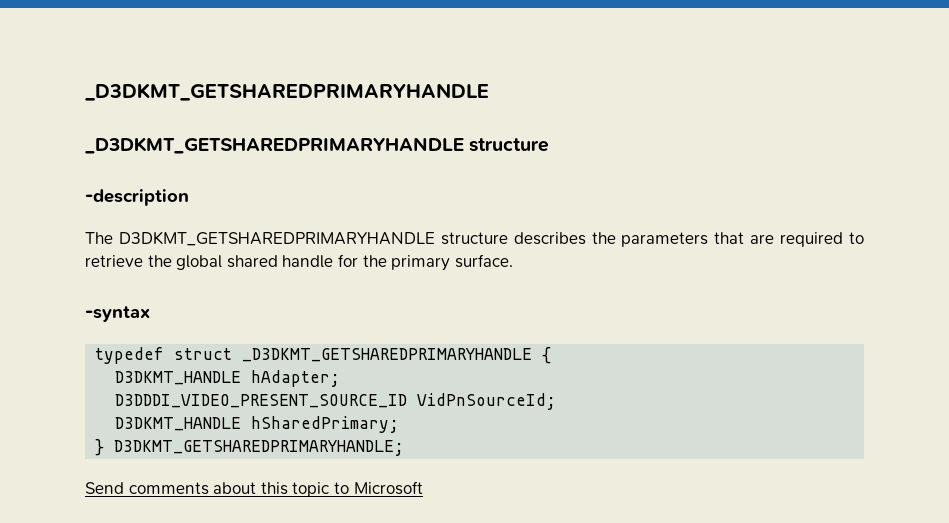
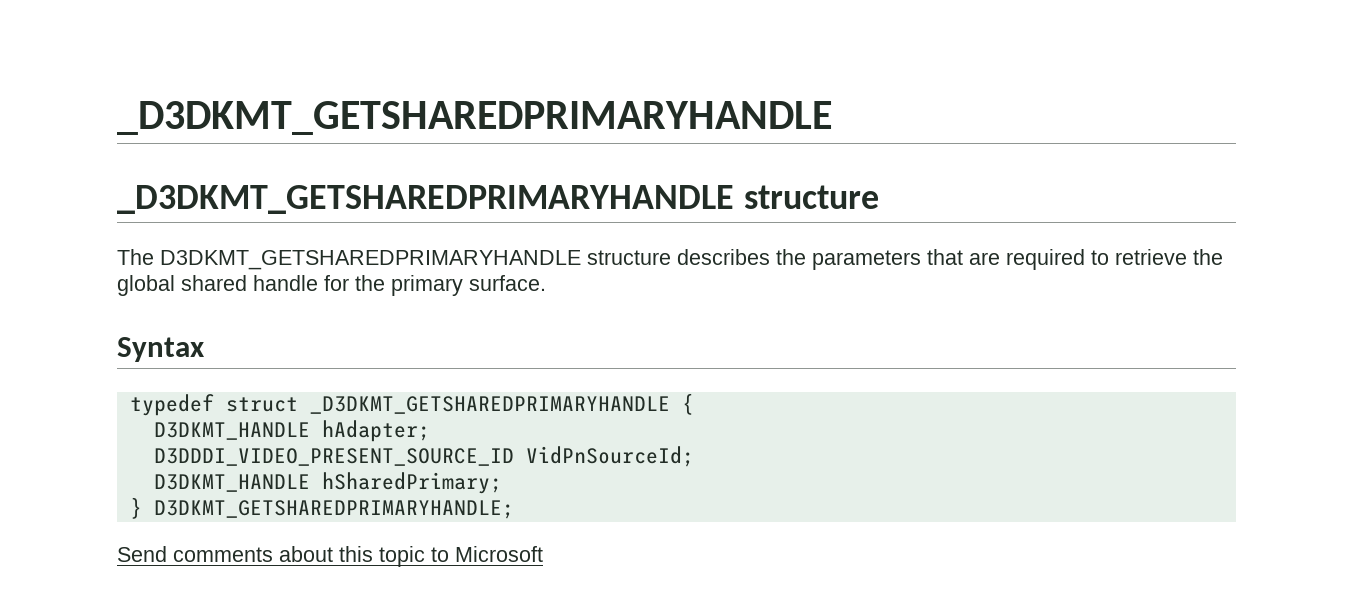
[85,189,189,206] // -description -> (879, 197) none
[85,306,150,322] -syntax -> [117,337,204,362] Syntax

